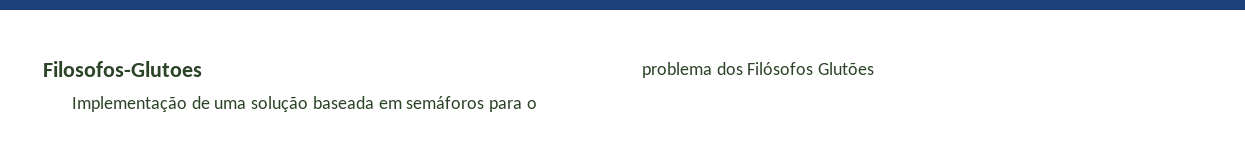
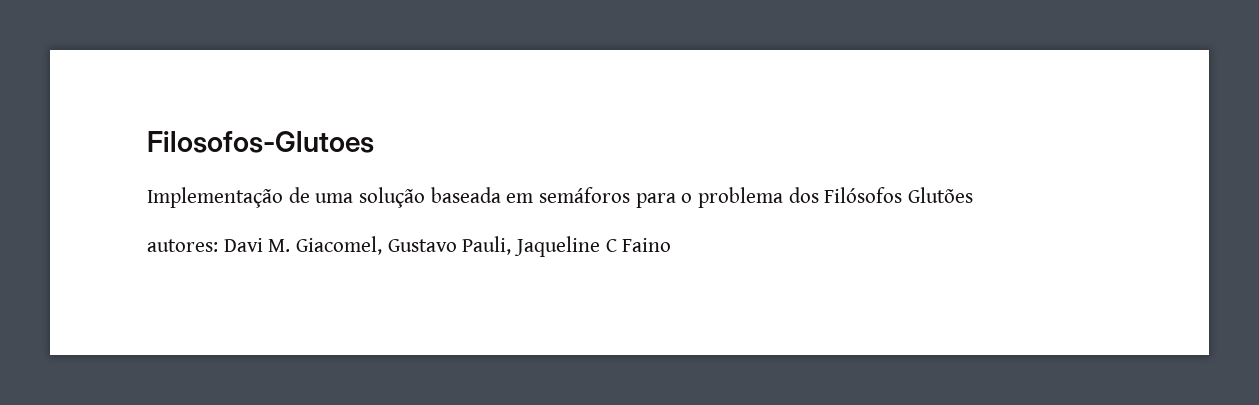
(875, 68) none -> [147,236,672,257] // autores: Davi M. Giacomel, Gustavo Pauli, Jaqueline C Faino

